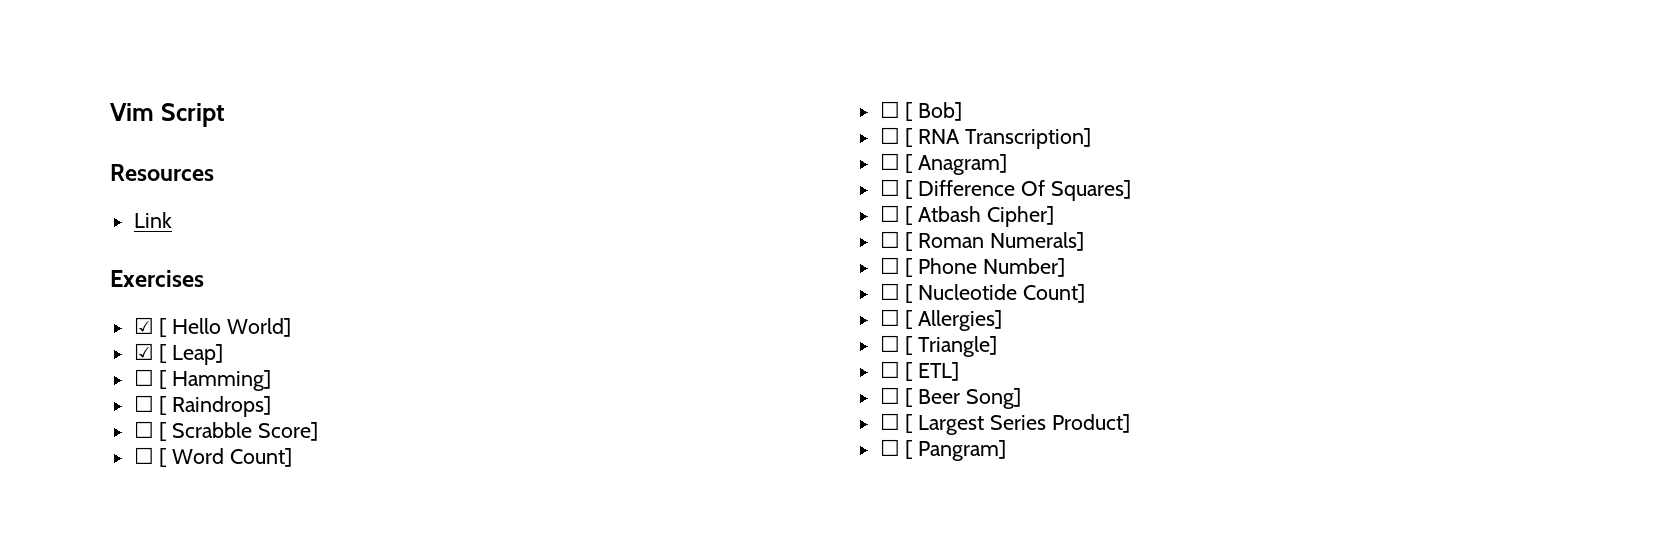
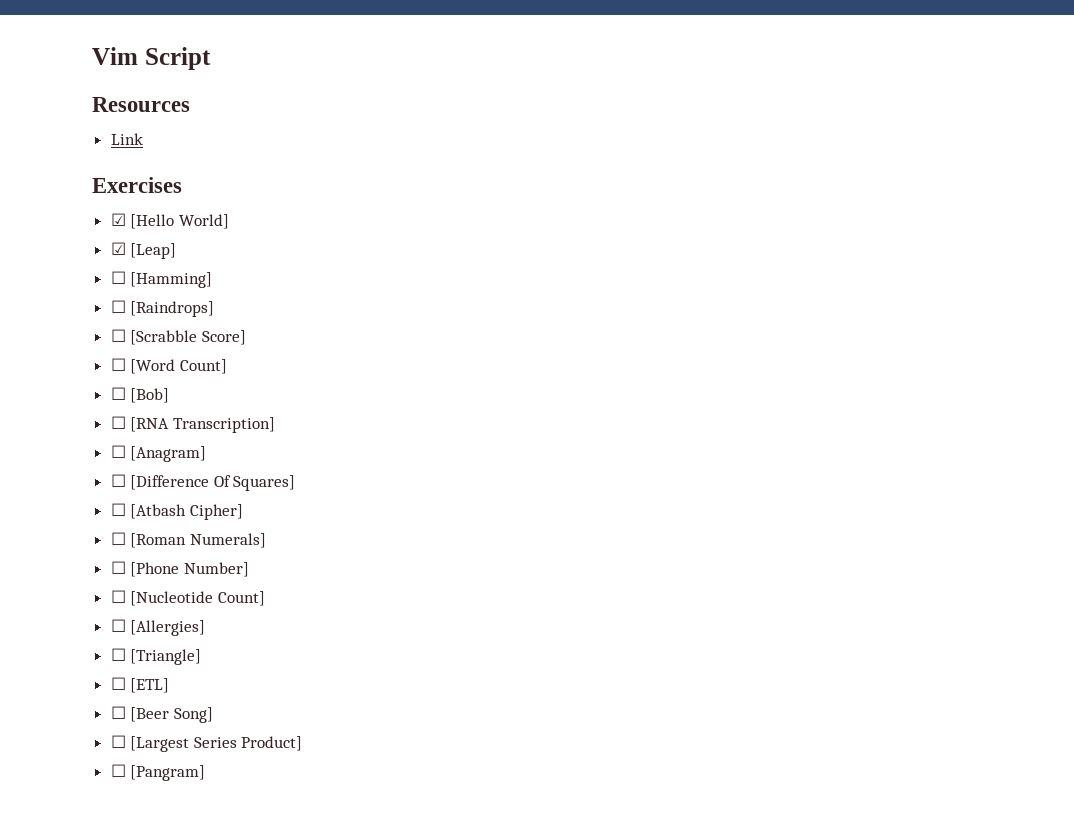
[159,318,222,337] [ Hello -> [130,214,175,229] [Hello
[159,344,224,365] [133,369,272,391] [133,395,272,417] [133,421,253,441] [ Leap] // ☐ [ Hamming] // ☐ [ Raindrops] // ☐ [ Scrabble -> [130,243,177,259] [110,271,213,288] [110,300,215,317] [110,329,198,345] [Leap] // ☐ [Hamming] // ☐ [Raindrops] // ☐ [Scrabble
[159,448,293,467] [879,101,963,121] [879,127,961,147] [ Word Count] // ☐ [ Bob] // ☐ [ RNA -> [130,359,227,374] [110,387,170,403] [110,416,170,432] [Word Count] // ☐ [Bob] // ☐ [RNA
[905,154,1008,175] [879,179,1016,199] [ Anagram] // ☐ [ Difference -> [130,446,207,462] [110,474,210,490] [Anagram] // ☐ [Difference
[905,206,982,225] [ Atbash -> [130,504,187,519] [Atbash
[905,232,985,251] [ Roman -> [130,533,187,548] [Roman
[905,258,978,277] [ Phone -> [130,562,180,577] [Phone
[905,284,1086,303] [879,309,1003,331] [879,335,998,357] [879,361,960,381] [879,387,961,407] [ Nucleotide Count] // ☐ [ Allergies] // ☐ [ Triangle] // ☐ [ ETL] // ☐ [ Beer -> [130,591,265,606] [110,619,206,636] [110,648,202,665] [110,677,170,693] [110,706,170,722] [Nucleotide Count] // ☐ [Allergies] // ☐ [Triangle] // ☐ [ETL] // ☐ [Beer
[905,414,985,435] [ Largest -> [130,736,190,752] [Largest
[905,440,1007,461] [ Pangram] -> [130,765,206,781] [Pangram]

